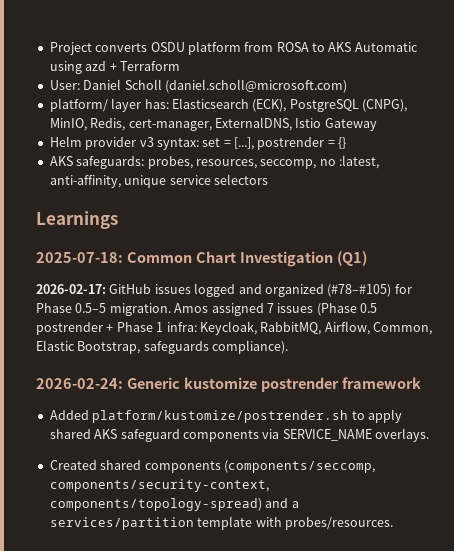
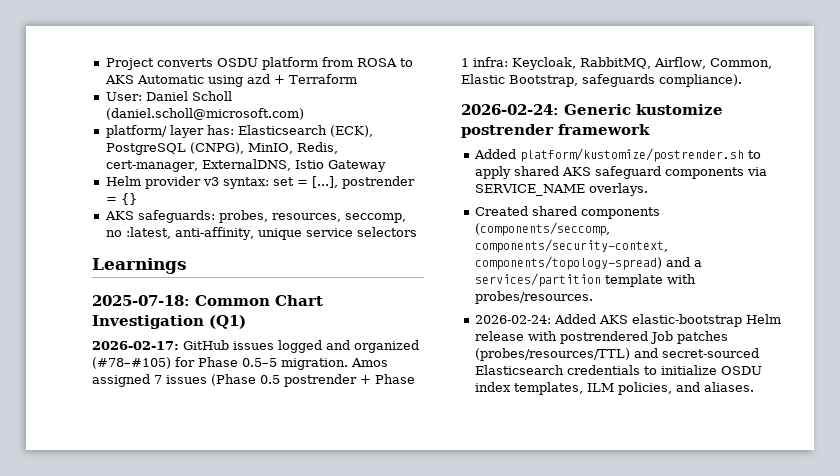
(393, 523) none -> [474,314,781,327] [474,331,728,344] [474,348,759,361] [474,365,762,375] [474,382,754,395] // 2026-02-24: Added AKS elastic-bootstrap Helm release with postrendered Job patches (probes/resources/TTL) and secret-sourced Elasticsearch credentials to initialize OSDU index templates, ILM policies, and aliases.

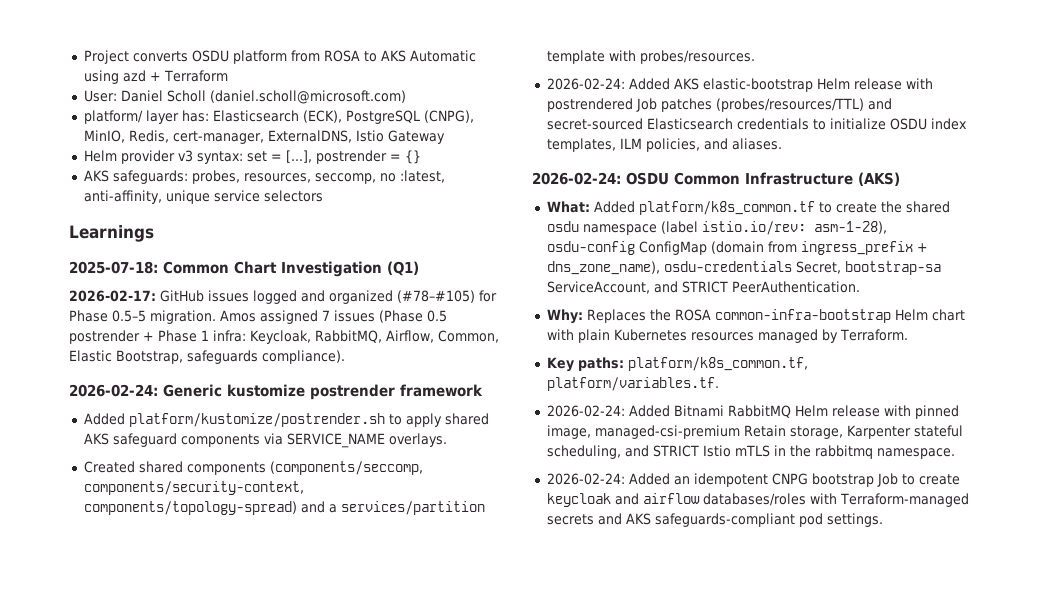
(754, 387) none -> [532,172,900,186] [546,201,950,215] [546,221,887,235] [546,241,928,255] [546,261,941,275] [546,281,860,294] [546,309,965,324] [546,329,908,343] [546,357,808,372] [546,377,719,391] [546,405,959,419] [546,425,963,439] [546,445,955,459] [546,473,960,487] [546,493,969,507] [546,513,883,527] // 2026-02-24: OSDU Common Infrastructure (AKS) // What: Added platform/k8s_common.tf to create the shared osdu namespace (label istio.io/rev: asm-1-28), osdu-config ConfigMap (domain from ingress_prefix + dns_zone_name), osdu-credentials Secret, bootstrap-sa ServiceAccount, and STRICT PeerAuthentication. // Why: Replaces the ROSA common-infra-bootstrap Helm chart with plain Kubernetes resources managed by Terraform. // Key paths: platform/k8s_common.tf, platform/variables.tf. // 2026-02-24: Added Bitnami RabbitMQ Helm release with pinned image, managed-csi-premium Retain storage, Karpenter stateful scheduling, and STRICT Istio mTLS in the rabbitmq namespace. // 2026-02-24: Added an idempotent CNPG bootstrap Job to create keycloak and airflow databases/roles with Terraform-managed secrets and AKS safeguards-compliant pod settings.

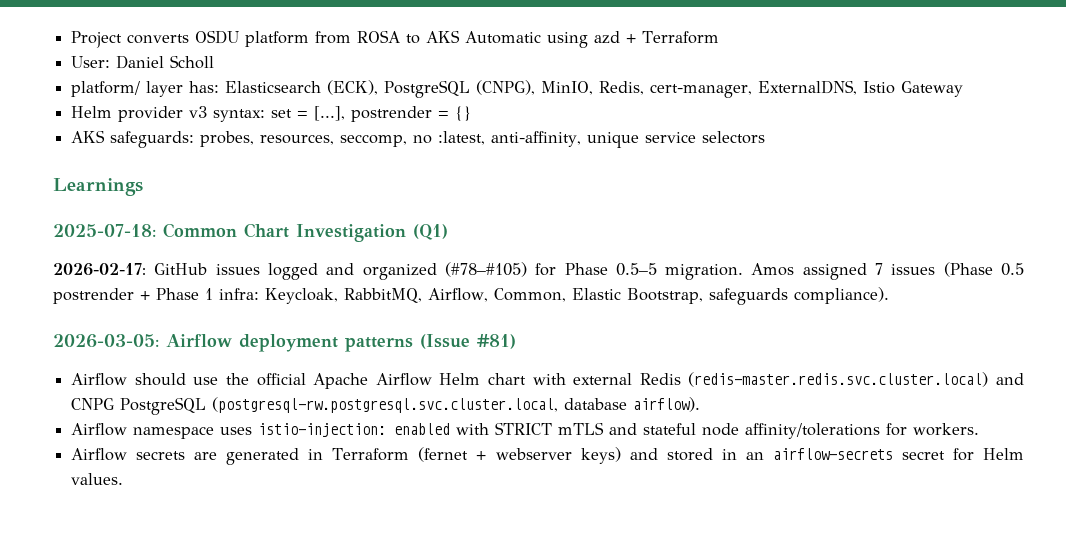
[209,90,406,104] (daniel.scholl@microsoft.com) -> (215, 62) none
[69,384,483,400] [83,413,489,427] [83,433,447,448] [83,461,423,475] [83,481,304,495] [83,501,485,515] [546,50,755,64] [546,78,933,92] [546,98,892,112] [546,118,967,130] [546,138,782,152] [532,172,900,186] [546,201,950,215] [546,221,887,235] [546,241,928,255] [546,261,941,275] [546,281,860,294] [546,309,965,324] [546,329,908,343] [546,357,808,372] [546,377,719,391] [546,405,959,419] [546,425,963,439] [546,445,955,459] [546,473,960,487] [546,493,969,507] [546,513,883,527] 2026-02-24: Generic kustomize postrender framework // Added platform/kustomize/postrender.sh to apply shared AKS safeguard components via SERVICE_NAME overlays. // Created shared components (components/seccomp, components/security-context, components/topology-spread) and a services/partition template with probes/resources. // 2026-02-24: Added AKS elastic-bootstrap Helm release with postrendered Job patches (probes/resources/TTL) and secret-sourced Elasticsearch credentials to initialize OSDU index templates, ILM policies, and aliases. // 2026-02-24: OSDU Common Infrastructure (AKS) // What: Added platform/k8s_common.tf to create the shared osdu namespace (label istio.io/rev: asm-1-28), osdu-config ConfigMap (domain from ingress_prefix + dns_zone_name), osdu-credentials Secret, bootstrap-sa ServiceAccount, and STRICT PeerAuthentication. // Why: Replaces the ROSA common-infra-bootstrap Helm chart with plain Kubernetes resources managed by Terraform. // Key paths: platform/k8s_common.tf, platform/variables.tf. // 2026-02-24: Added Bitnami RabbitMQ Helm release with pinned image, managed-csi-premium Retain storage, Karpenter stateful scheduling, and STRICT Istio mTLS in the rabbitmq namespace. // 2026-02-24: Added an idempotent CNPG bootstrap Job to create keycloak and airflow databases/roles with Terraform-managed secrets and AKS safeguards-compliant pod settings. -> [53,334,516,352] [71,372,1024,389] [71,397,701,415] [71,422,980,439] [71,447,1024,465] [71,473,124,485] 2026-03-05: Airflow deployment patterns (Issue #81) // Airflow should use the official Apache Airflow Helm chart with external Redis (redis-master.redis.svc.cluster.local) and CNPG PostgreSQL (postgresql-rw.postgresql.svc.cluster.local, database airflow). // Airflow namespace uses istio-injection: enabled with STRICT mTLS and stateful node affinity/tolerations for workers. // Airflow secrets are generated in Terraform (fernet + webserver keys) and stored in an airflow-secrets secret for Helm values.

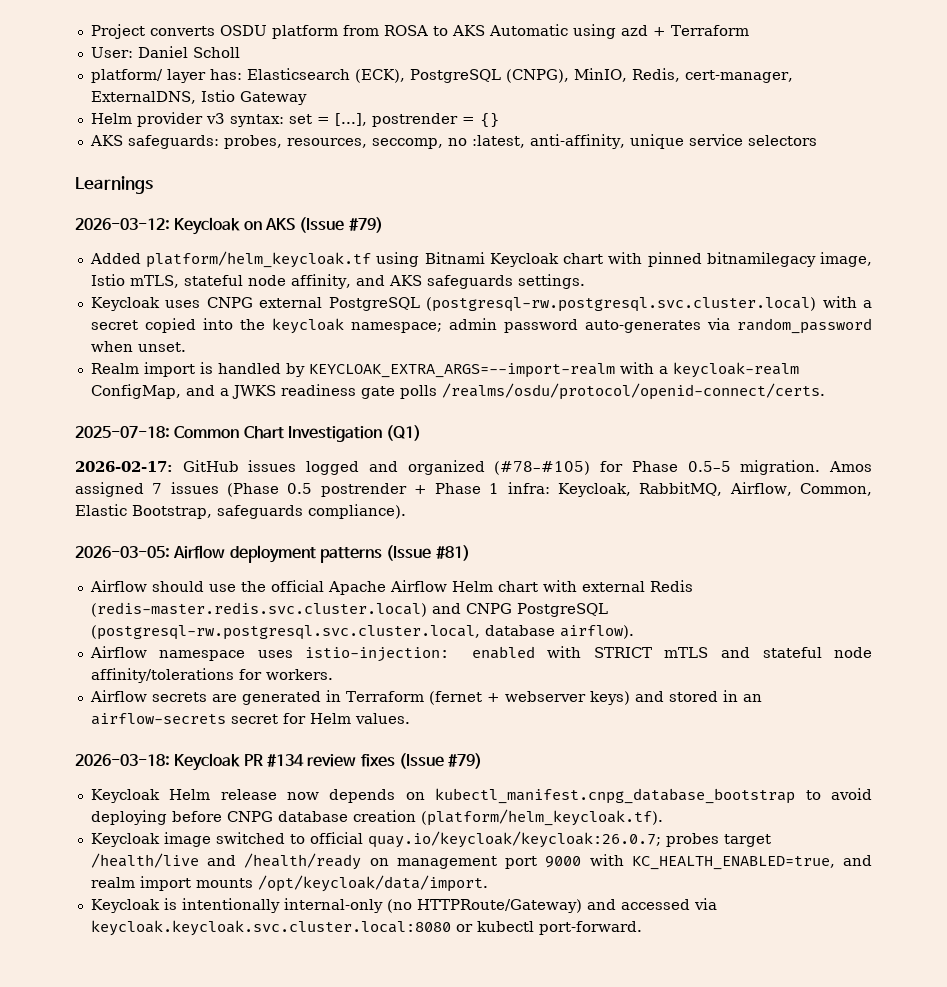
(143, 187) none -> [75,217,383,235] [89,251,872,268] [90,274,585,289] [90,296,872,312] [90,318,872,334] [90,341,186,352] [90,362,799,378] [90,383,825,400] // 2026-03-12: Keycloak on AKS (Issue #79) // Added platform/helm_keycloak.tf using Bitnami Keycloak chart with pinned bitnamilegacy image, Istio mTLS, stateful node affinity, and AKS safeguards settings. // Keycloak uses CNPG external PostgreSQL (postgresql-rw.postgresql.svc.cluster.local) with a secret copied into the keycloak namespace; admin password auto-generates via random_password when unset. // Realm import is handled by KEYCLOAK_EXTRA_ARGS=--import-realm with a keycloak-realm ConfigMap, and a JWKS readiness gate polls /realms/osdu/protocol/openid-connect/certs.
(124, 479) none -> [75,753,483,771] [90,788,873,804] [90,809,663,826] [90,831,771,848] [90,853,872,870] [90,875,488,892] [90,898,717,913] [90,920,642,936] // 2026-03-18: Keycloak PR #134 review fixes (Issue #79) // Keycloak Helm release now depends on kubectl_manifest.cnpg_database_bootstrap to avoid deploying before CNPG database creation (platform/helm_keycloak.tf). // Keycloak image switched to official quay.io/keycloak/keycloak:26.0.7; probes target /health/live and /health/ready on management port 9000 with KC_HEALTH_ENABLED=true, and realm import mounts /opt/keycloak/data/import. // Keycloak is intentionally internal-only (no HTTPRoute/Gateway) and accessed via keycloak.keycloak.svc.cluster.local:8080 or kubectl port-forward.

